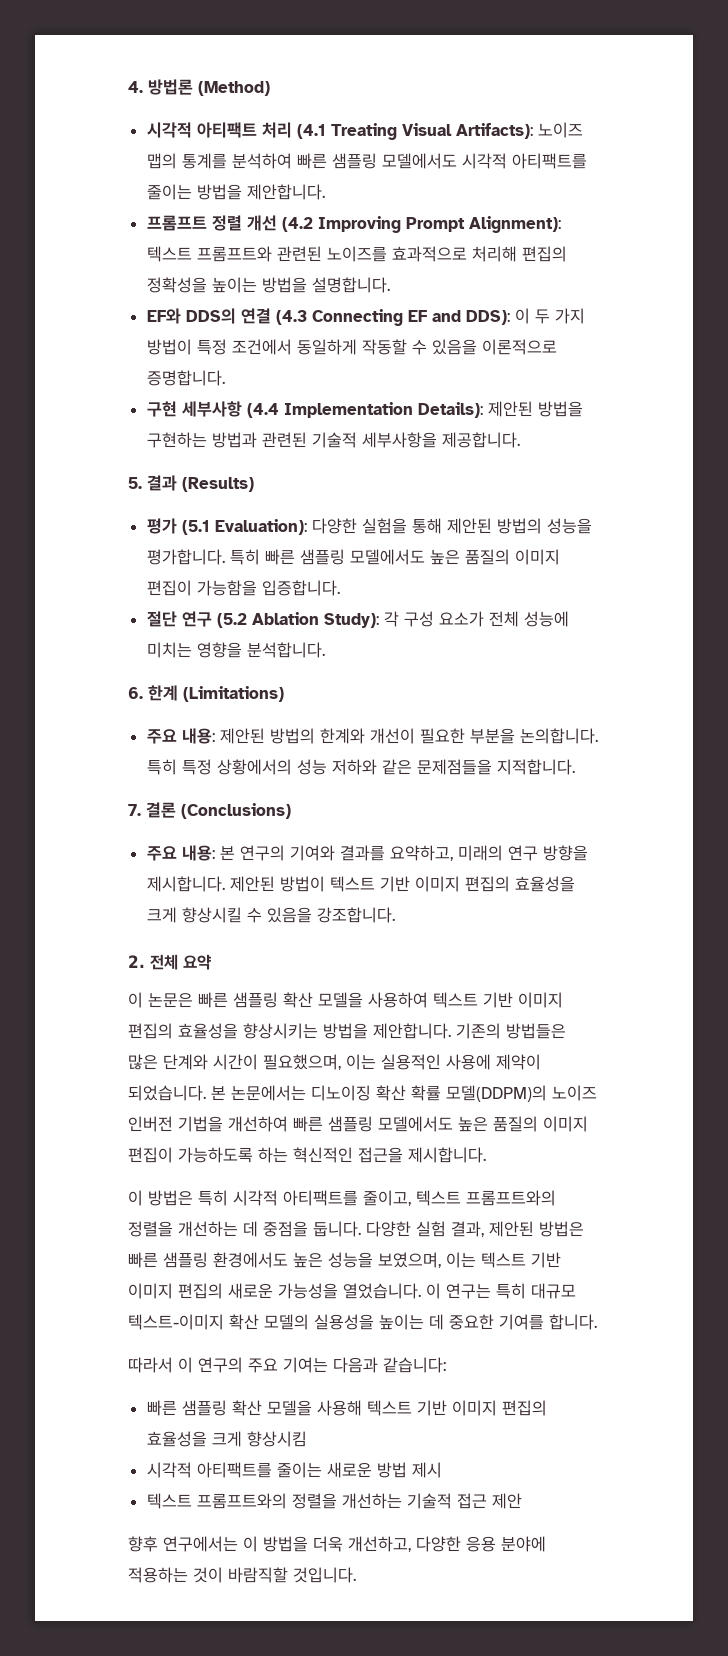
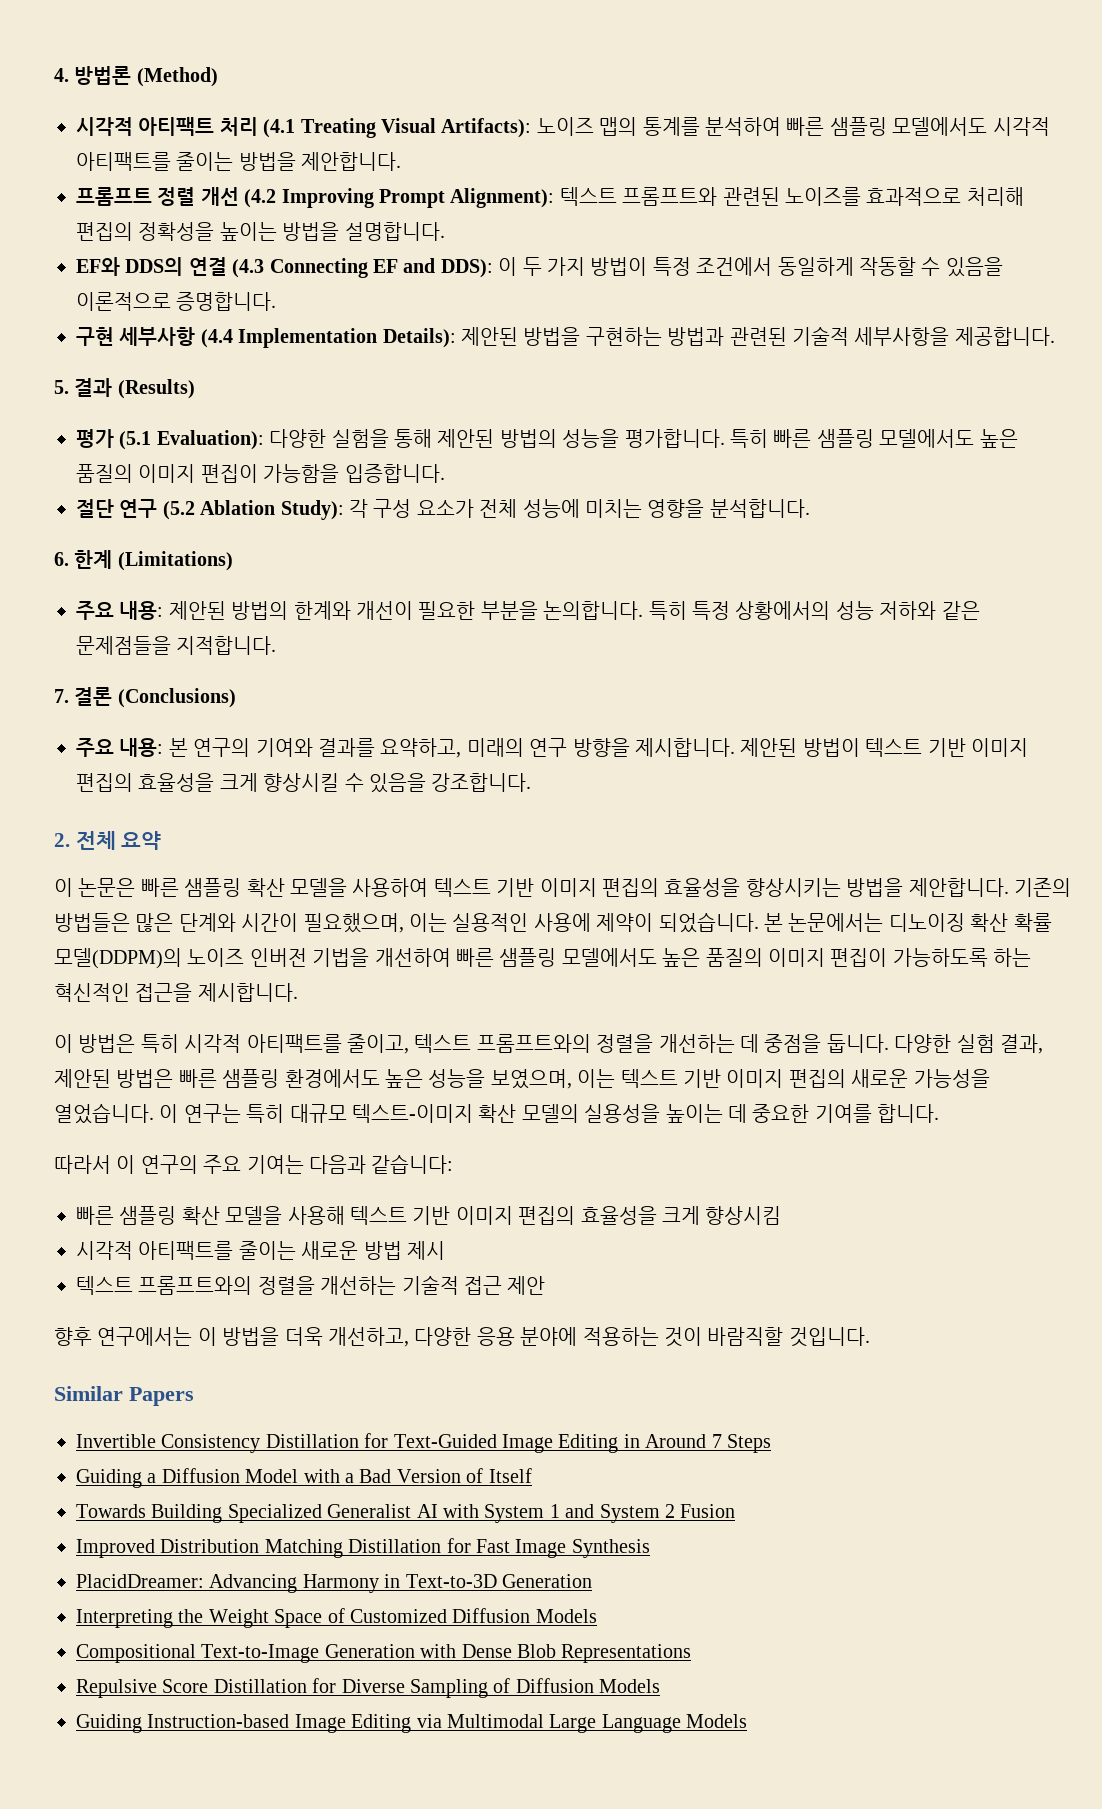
(356, 1575) none -> [54,1386,194,1406] [76,1433,771,1453] [76,1468,532,1488] [76,1504,736,1523] [76,1538,650,1558] [76,1574,592,1593] [76,1608,597,1628] [76,1644,692,1663] [76,1678,661,1698] [76,1714,748,1733] // Similar Papers // Invertible Consistency Distillation for Text-Guided Image Editing in Around 7 Steps // Guiding a Diffusion Model with a Bad Version of Itself // Towards Building Specialized Generalist AI with System 1 and System 2 Fusion // Improved Distribution Matching Distillation for Fast Image Synthesis // PlacidDreamer: Advancing Harmony in Text-to-3D Generation // Interpreting the Weight Space of Customized Diffusion Models // Compositional Text-to-Image Generation with Dense Blob Representations // Repulsive Score Distillation for Diverse Sampling of Diffusion Models // Guiding Instruction-based Image Editing via Multimodal Large Language Models

